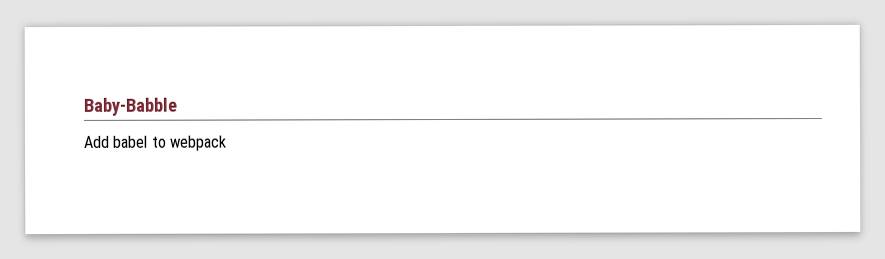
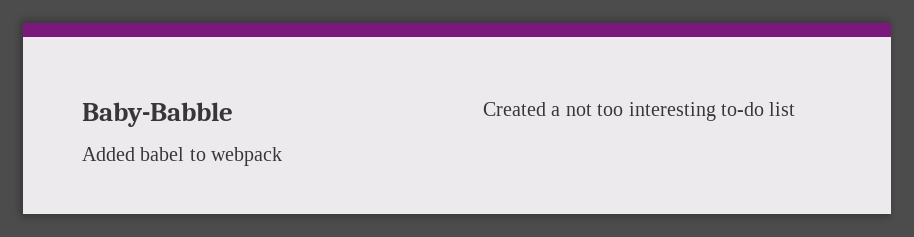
[84,135,110,148] Add -> [82,147,135,161] Added
(227, 143) none -> [483,102,796,121] // Created a not too interesting to-do list

